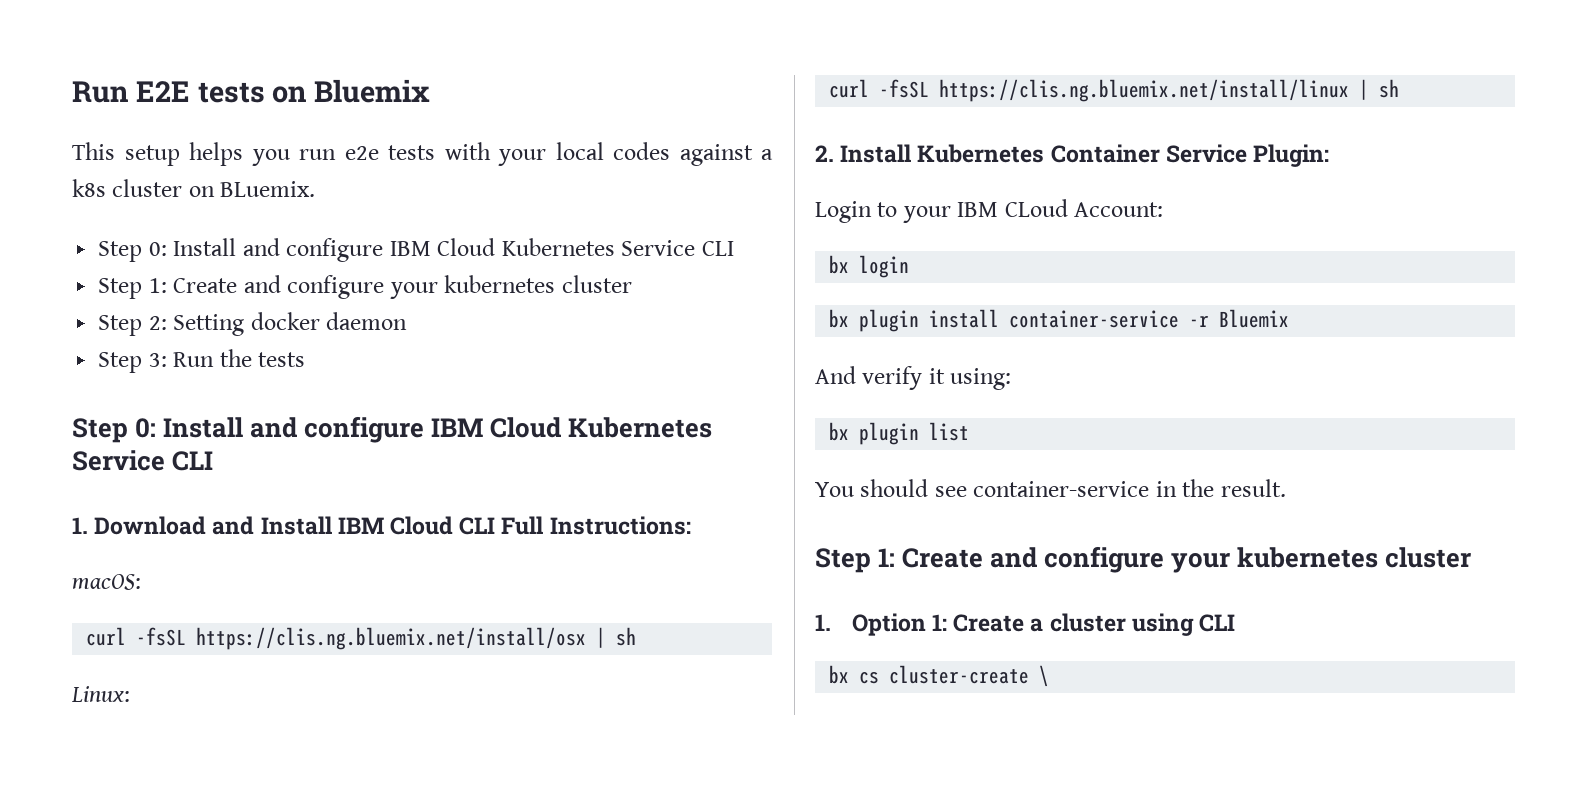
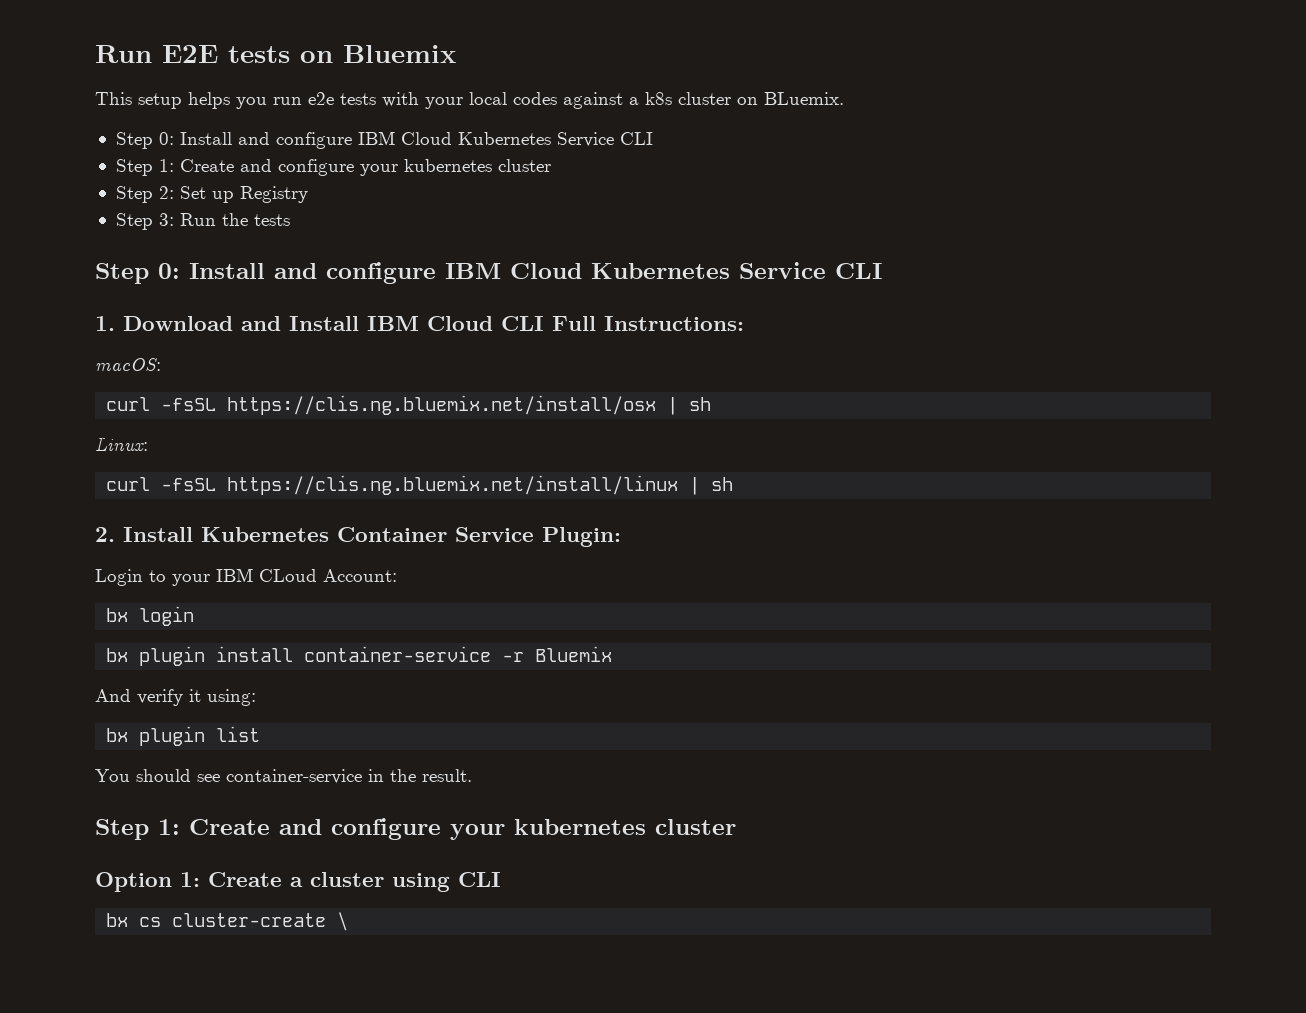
[173,312,408,336] Setting docker daemon -> [179,186,308,203] Set up Registry
[815,614,831,631] 1. -> (736, 827) none

